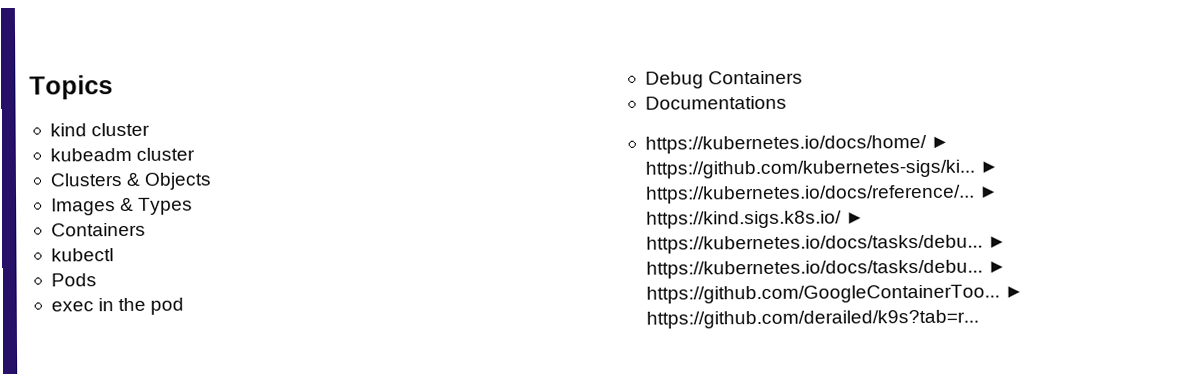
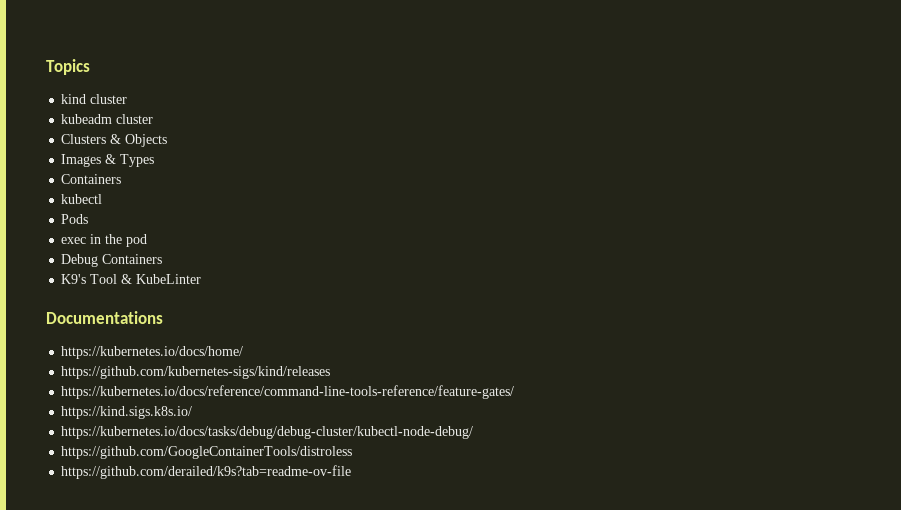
[644,95,787,110] [644,134,951,154] [644,159,1000,179] [644,184,1000,204] [645,210,866,229] [645,234,1008,254] [645,259,1008,279] [645,284,1025,304] [645,309,979,329] Documentations // https://kubernetes.io/docs/home/ ► https://github.com/kubernetes-sigs/ki... ► https://kubernetes.io/docs/reference/... ► https://kind.sigs.k8s.io/ ► https://kubernetes.io/docs/tasks/debu... ► https://kubernetes.io/docs/tasks/debu... ► https://github.com/GoogleContainerToo... ► https://github.com/derailed/k9s?tab=r... -> [61,274,202,284] [46,311,163,324] [61,346,244,359] [61,366,331,379] [61,385,515,399] [61,406,193,419] [61,426,474,439] [61,446,353,459] [61,465,352,479] K9's Tool & KubeLinter // Documentations // https://kubernetes.io/docs/home/ // https://github.com/kubernetes-sigs/kind/releases // https://kubernetes.io/docs/reference/command-line-tools-reference/feature-gates/ // https://kind.sigs.k8s.io/ // https://kubernetes.io/docs/tasks/debug/debug-cluster/kubectl-node-debug/ // https://github.com/GoogleContainerTools/distroless // https://github.com/derailed/k9s?tab=readme-ov-file

